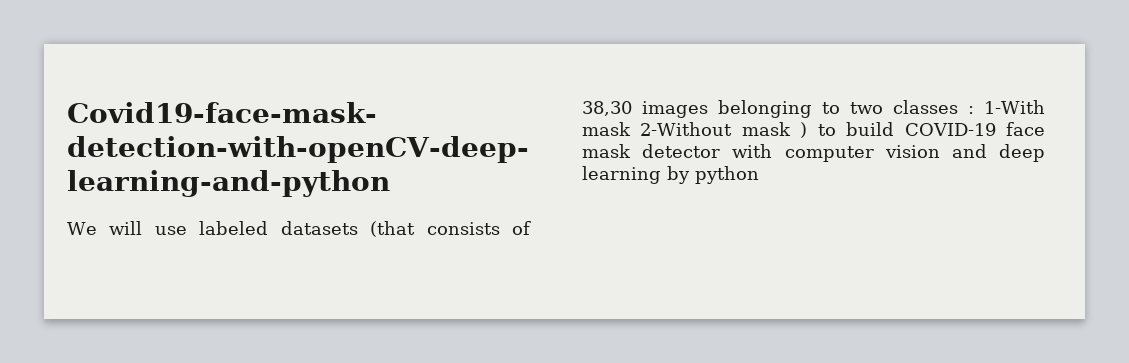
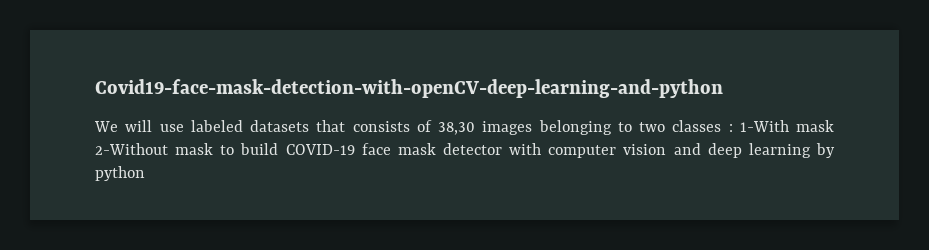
[370,221,416,237] (that -> [316,120,346,132] that
[800,122,808,138] ) -> (214, 149) none

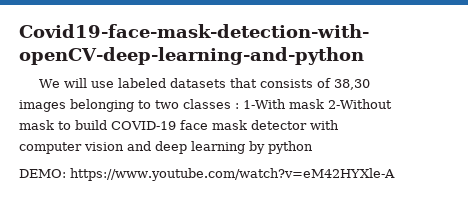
(145, 173) none -> [19,168,395,181] // DEMO: https://www.youtube.com/watch?v=eM42HYXle-A

